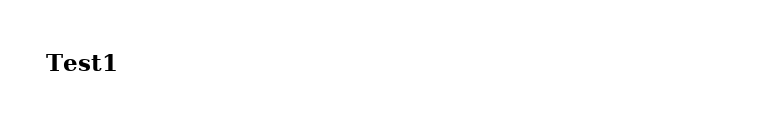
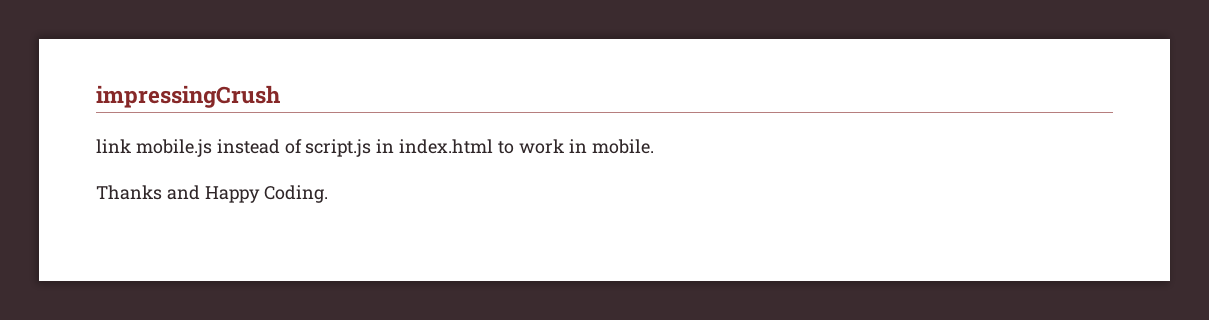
[46,54,118,71] Test1 -> [96,85,280,108] [96,139,654,157] [96,185,328,203] impressingCrush // link mobile.js instead of script.js in index.html to work in mobile. // Thanks and Happy Coding.

